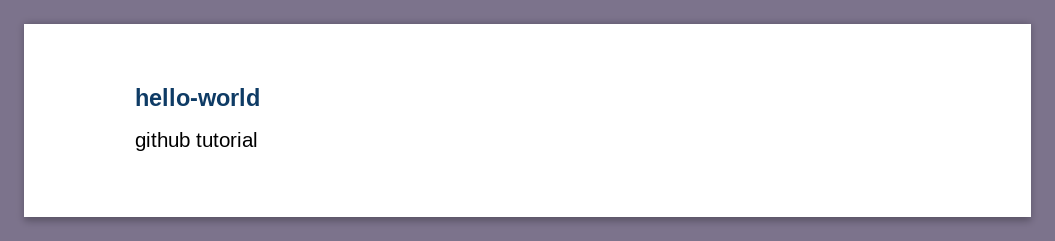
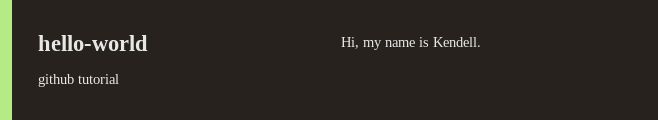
(258, 139) none -> [341,37,481,50] // Hi, my name is Kendell.

